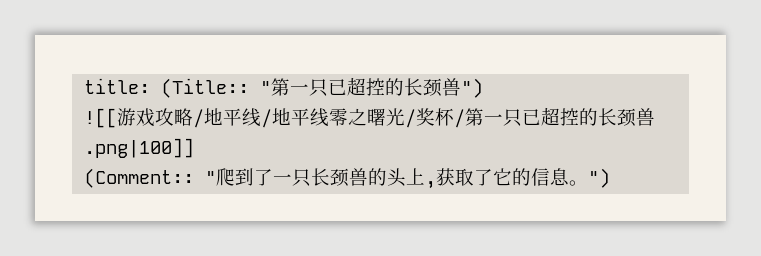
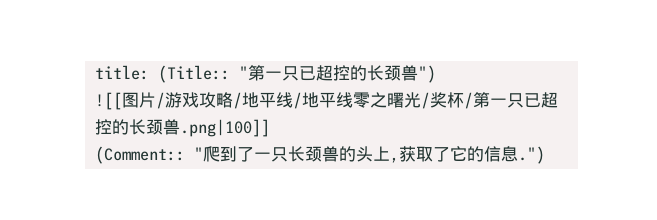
(117, 118) none -> [122,92,166,109] 图片/
[569,168,610,188] 。") -> [518,146,546,164] .")

